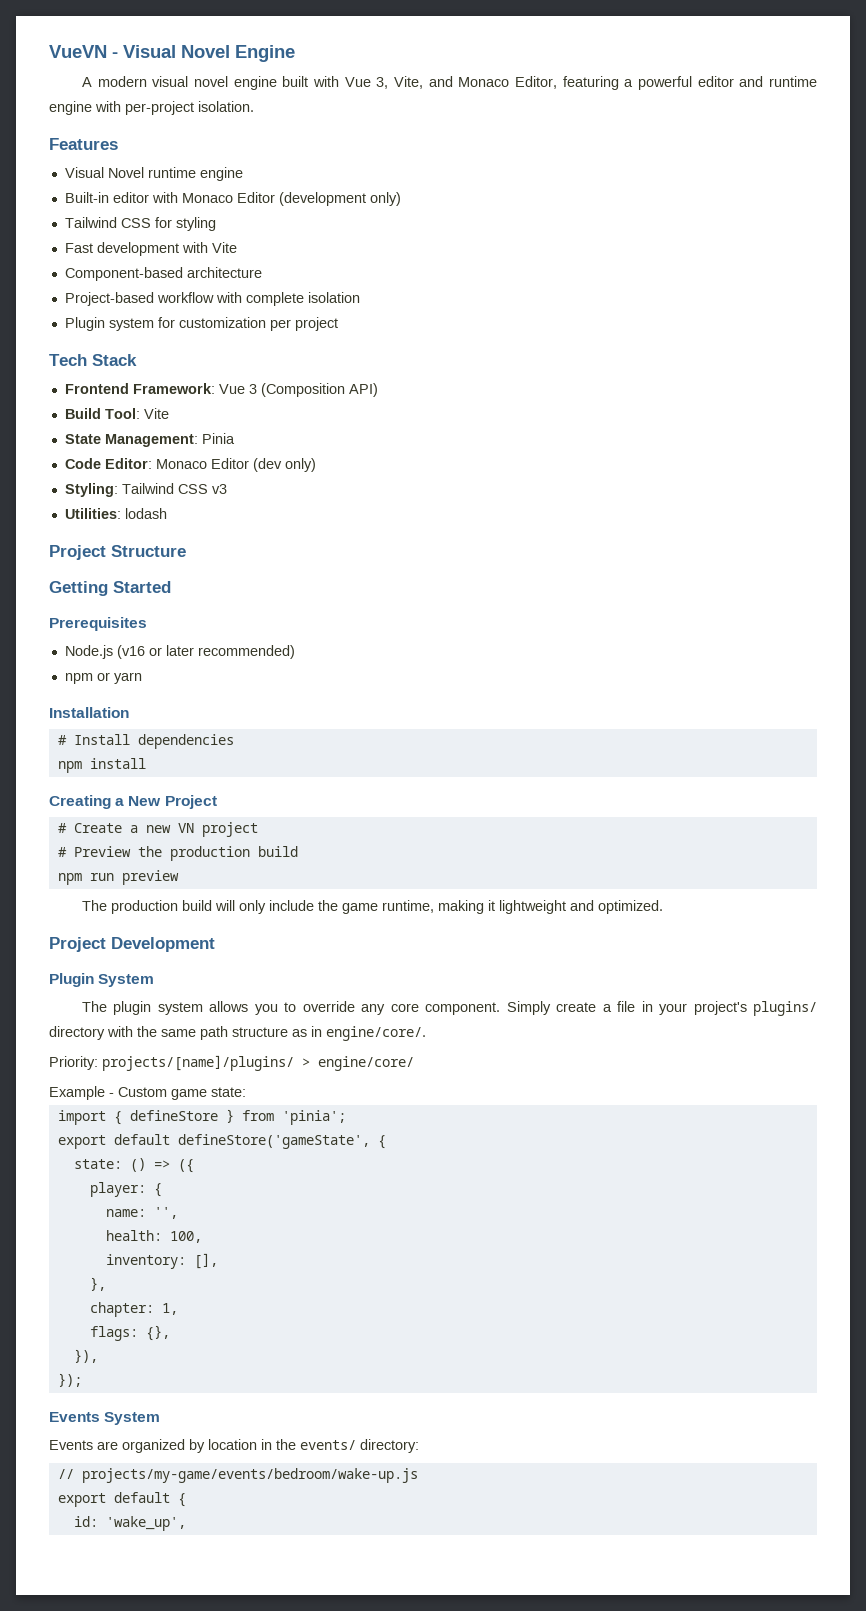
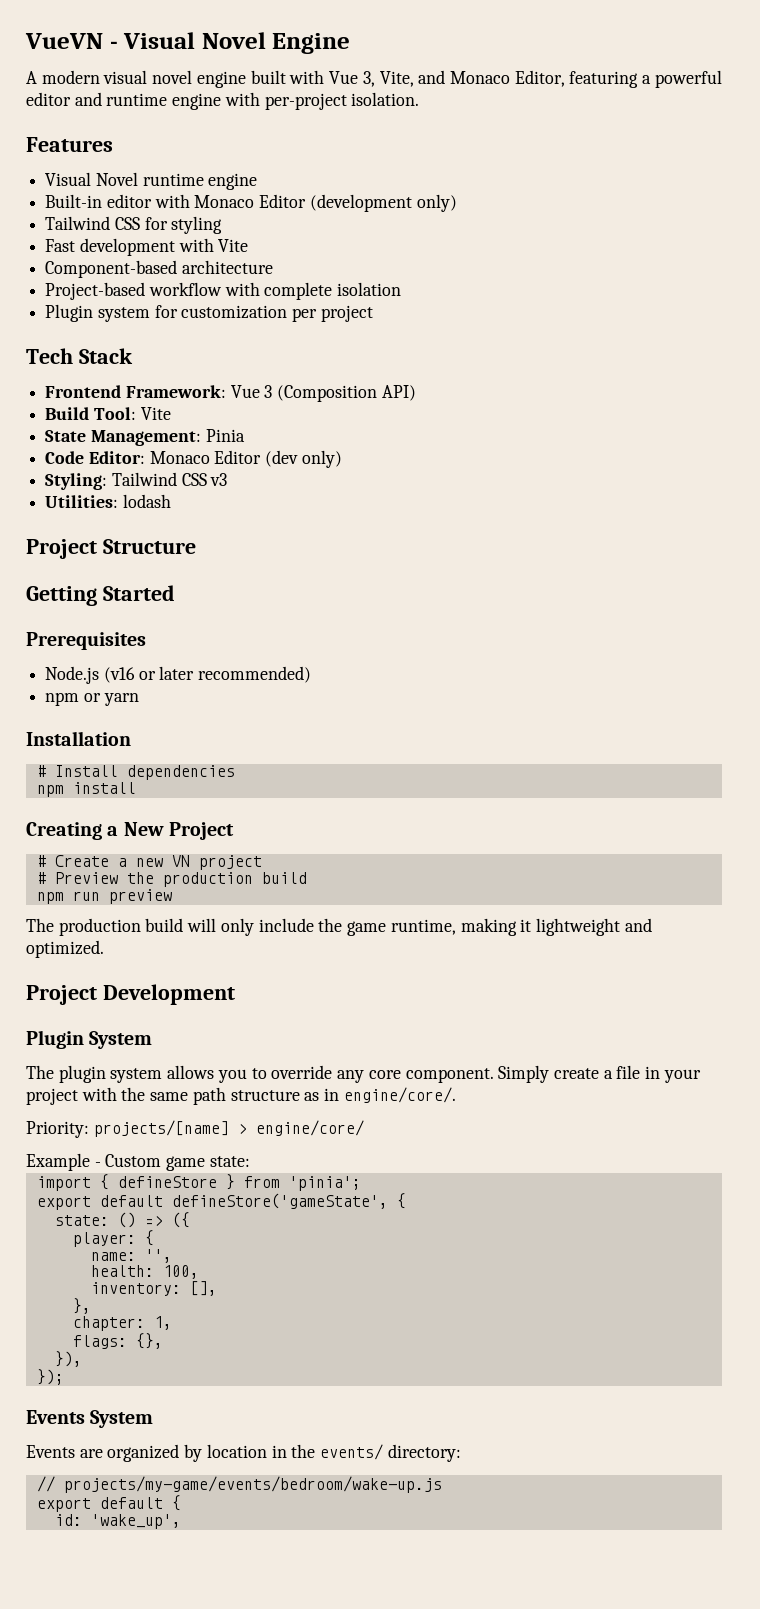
[693,1001,818,1016] [49,1026,105,1040] project's plugins/ directory -> [26,1088,78,1105] project
[102,1055,294,1071] projects/[name]/plugins/ -> [93,1120,229,1137] projects/[name]

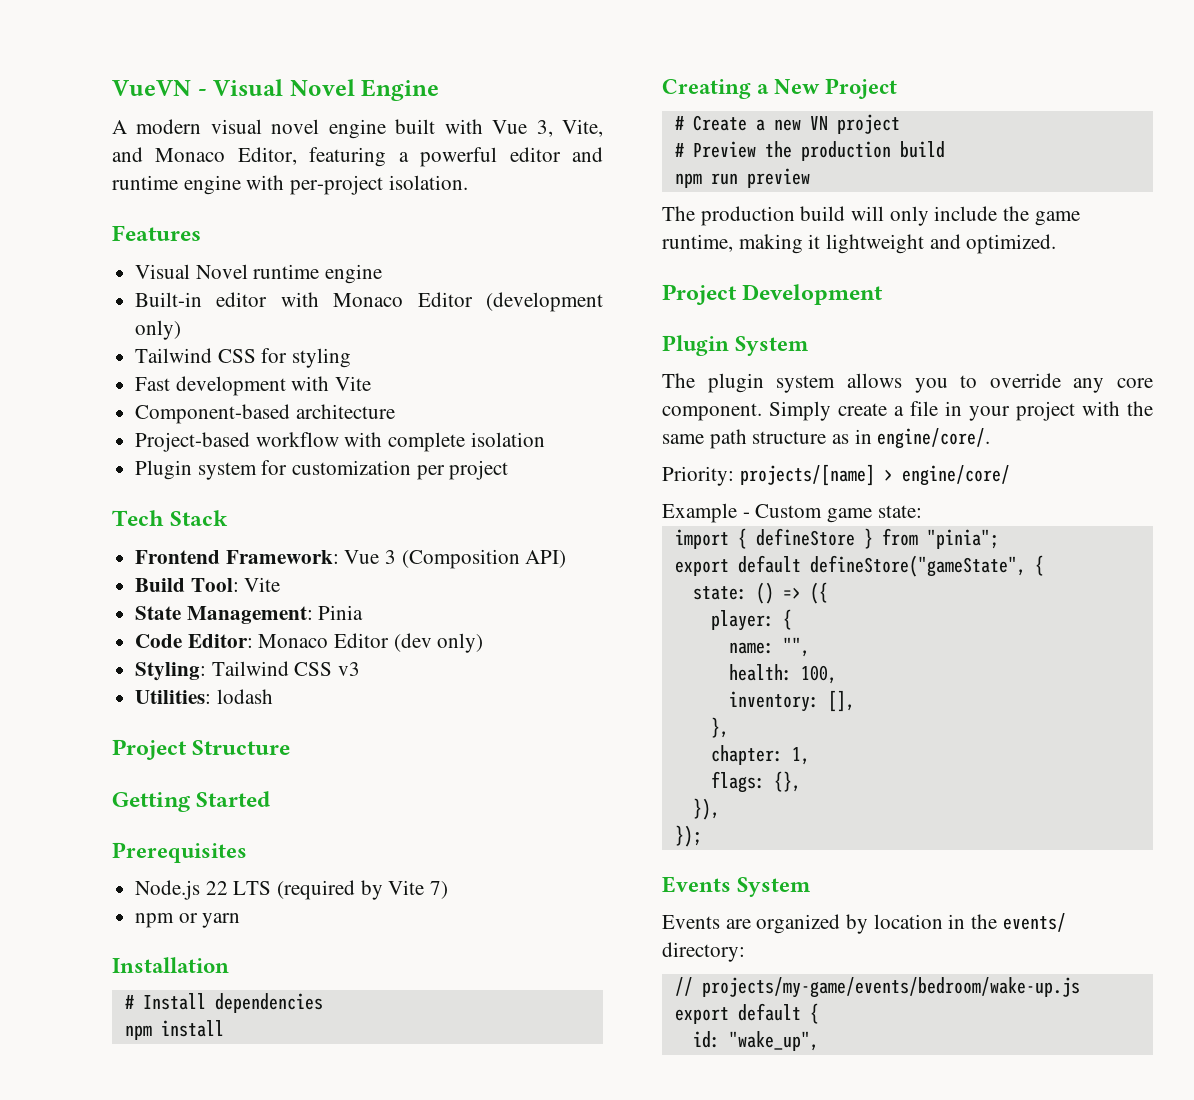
[103,666,312,683] (v16 or later recommended) -> [205,880,449,900] 22 LTS (required by Vite 7)
[288,1176,361,1191] [36,1193,388,1210] 'pinia'; // export default defineStore('gameState', -> [926,529,999,549] [674,555,1026,577] "pinia"; // export default defineStore("gameState",
[144,1249,172,1263] '', -> [782,637,810,657] "",
[90,1514,181,1529] 'wake_up', -> [728,1031,819,1051] "wake_up",

